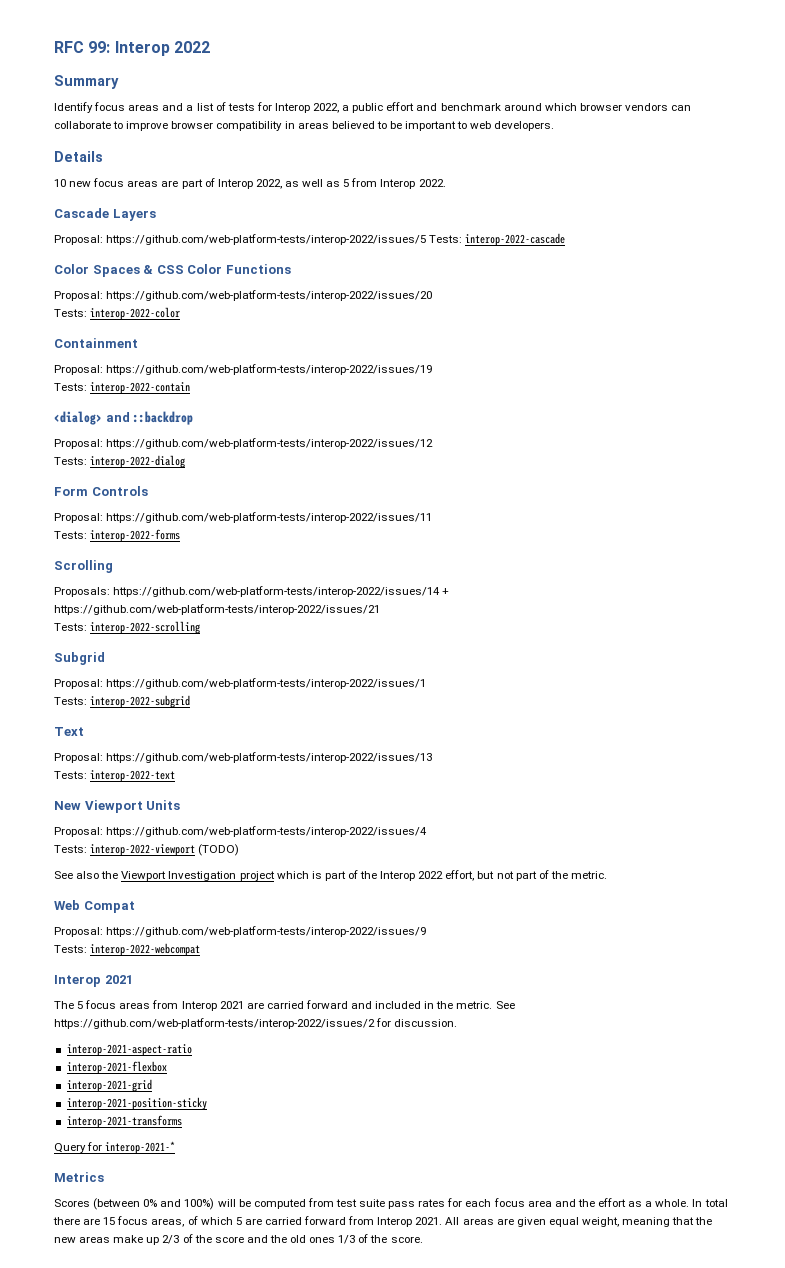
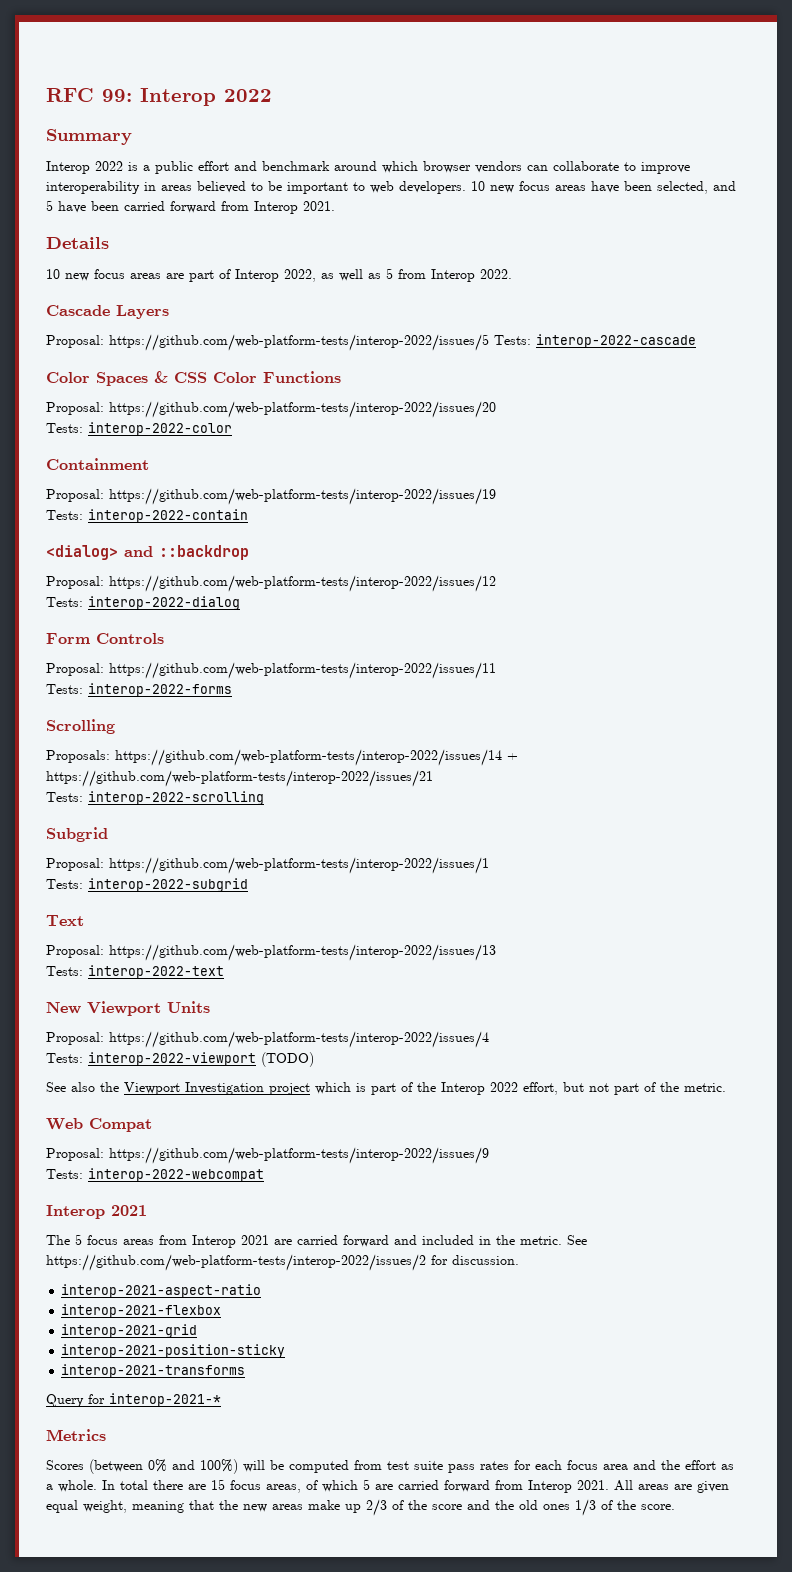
[54,102,340,113] Identify focus areas and a list of tests for Interop 2022, -> [46,161,138,174] Interop 2022 is
[171,121,283,131] browser compatibility -> [46,181,140,194] interoperability
(555, 126) none -> [471,181,736,194] [46,200,335,214] 10 new focus areas have been selected, and 5 have been carried forward from Interop 2021.

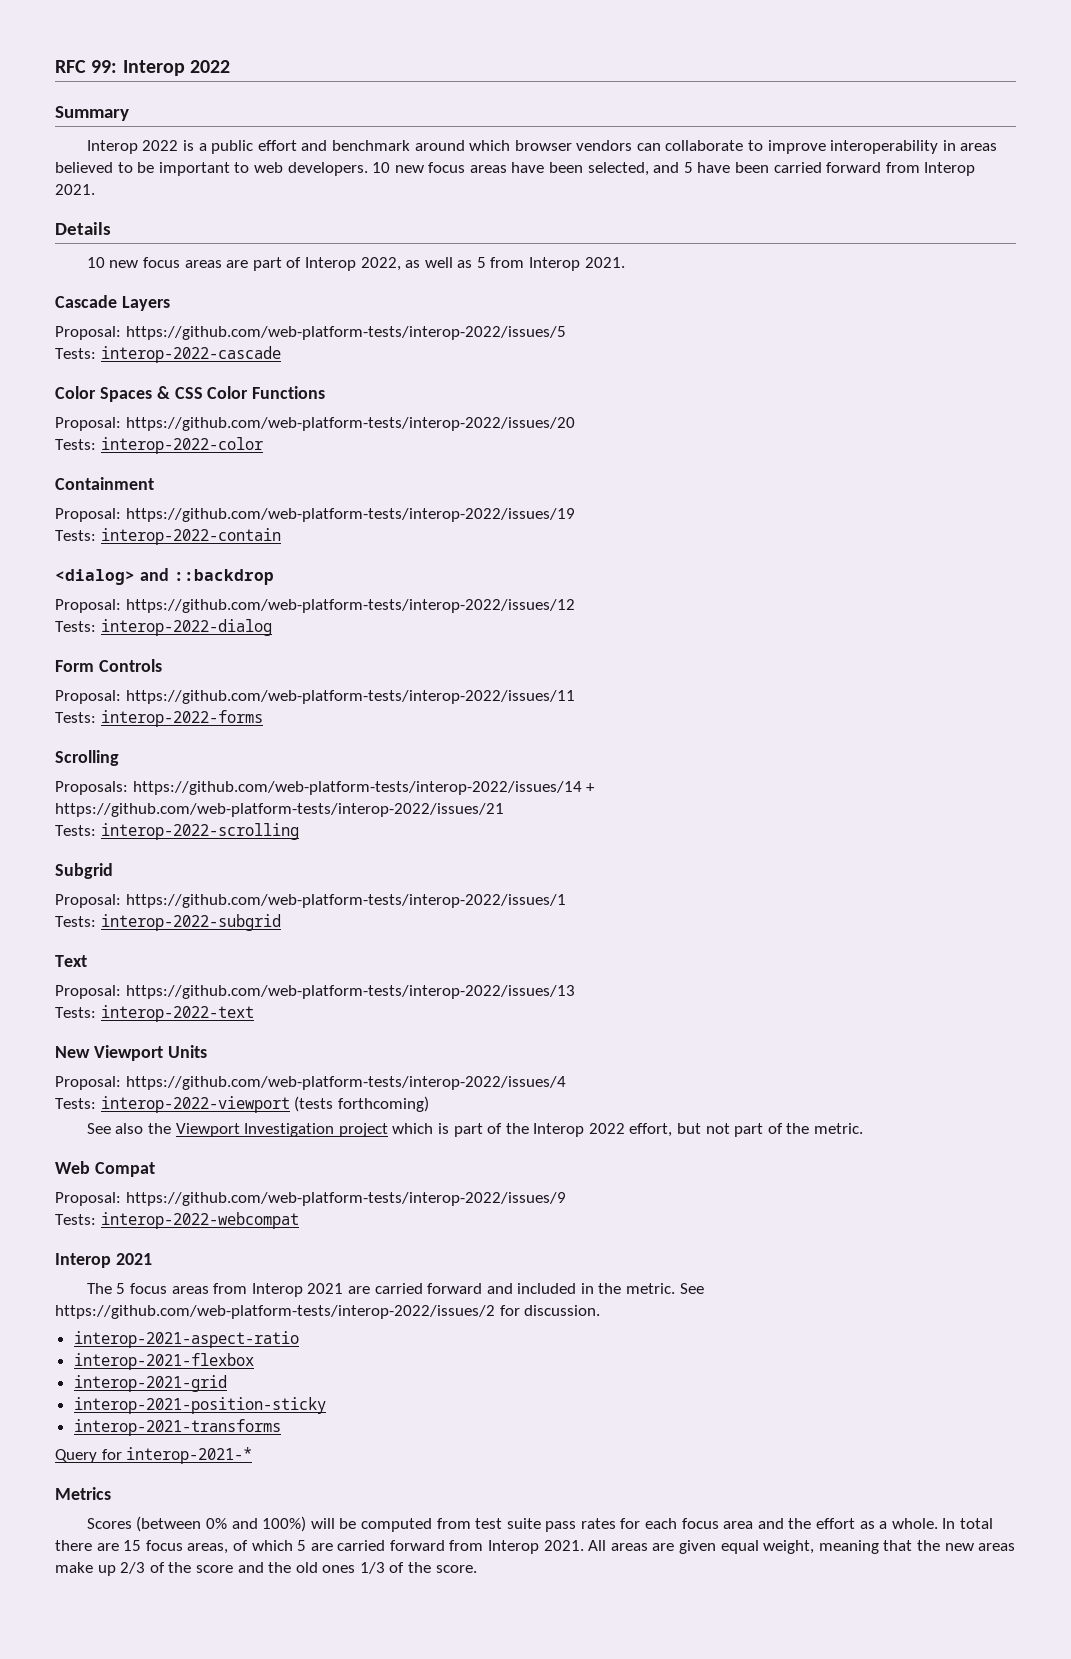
[480,269,512,279] 2022. -> [584,257,625,268] 2021.
(489, 342) none -> (566, 333) //
[261,1052,314,1067] (TODO) -> [294,1096,429,1112] (tests forthcoming)

